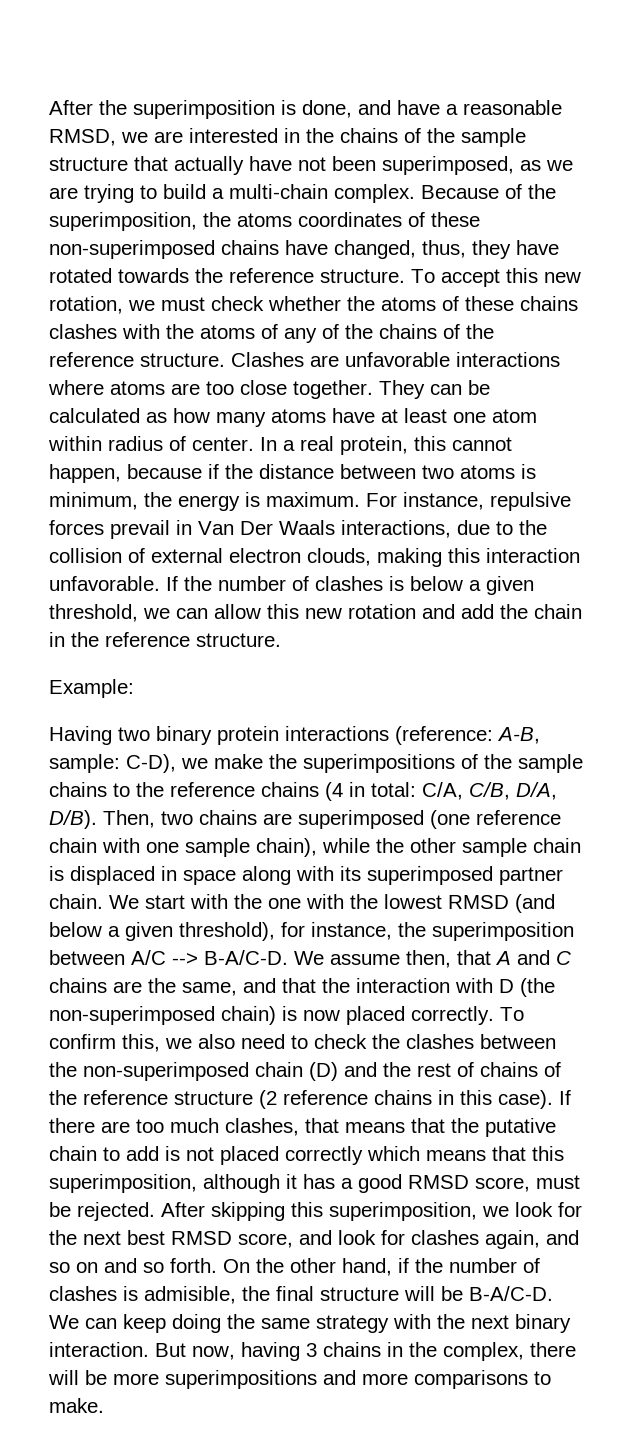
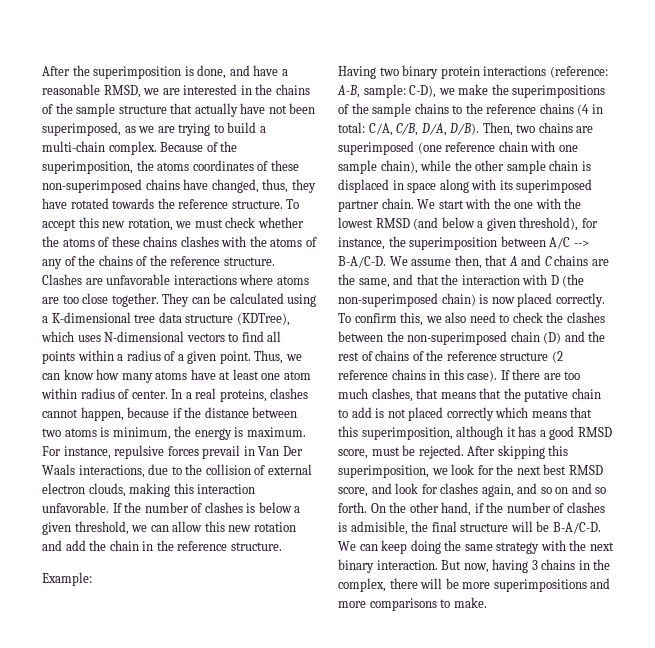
[146,412,167,423] as -> [287,294,317,307] [42,312,290,326] [41,331,282,342] [42,350,302,364] [42,369,94,380] using a K-dimensional tree data structure (KDTree), which uses N-dimensional vectors to find all points within a radius of a given point. Thus, we can know
[340,436,446,455] protein, this -> [219,388,309,402] proteins, clashes

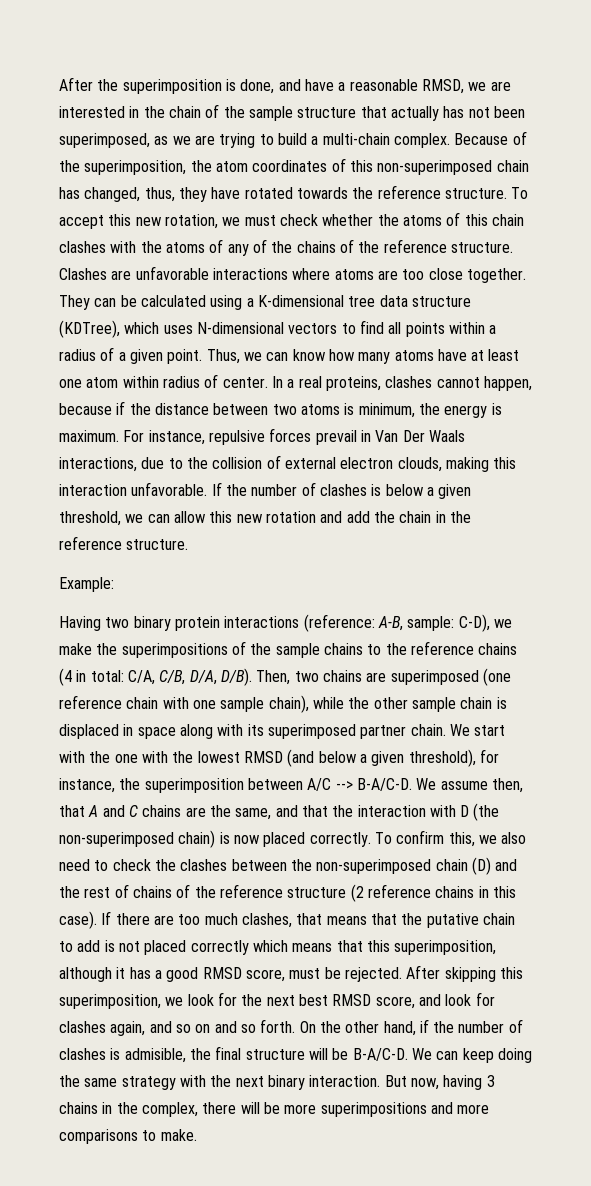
[275,84,310,95] chains -> [168,106,201,118] chain
[240,103,266,114] have -> [443,106,465,118] has
[157,162,190,171] atoms -> [215,161,248,172] atom
[270,160,299,171] [42,179,209,193] these non-superimposed chains have -> [349,160,529,175] [59,187,80,199] this non-superimposed chain has
[111,236,178,247] these chains -> [464,214,524,226] this chain

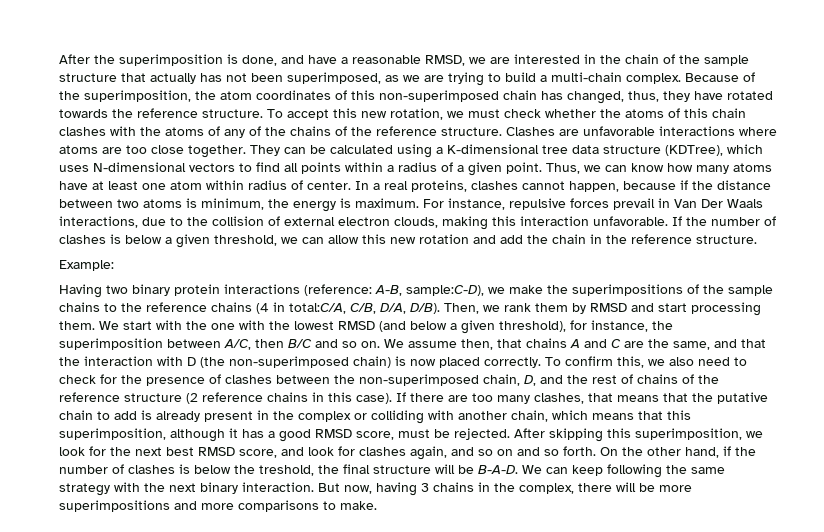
[407,614,490,632] sample: C-D), -> [406,285,484,296] sample:C-D),
[90,670,155,685] total: C/A, -> [289,303,346,314] total:C/A,
[294,668,511,686] [59,695,507,713] [59,724,446,739] two chains are superimposed (one reference chain with one sample chain), while the other sample chain is displaced in space along with its superimposed partner chain. -> [483,302,761,316] [59,321,95,330] we rank them by RMSD and start processing them.
[307,778,412,791] A/C --> B-A/C-D. -> [224,339,380,350] A/C, then B/C and so on.
(85, 811) none -> [526,338,567,348] chains
[142,805,182,817] chains -> (621, 343) none
[154,859,176,871] the -> [100,374,221,386] for the presence of
[435,857,491,875] chain (D) -> [483,374,536,386] chain, D,
[204,913,238,925] much -> [497,395,530,404] many
[118,940,249,955] not placed correctly -> [156,410,548,424] already present in the complex or colliding with another chain,
[124,1048,186,1063] admisible, -> [194,465,314,476] below the treshold,
[352,1048,408,1061] B-A/C-D. -> [478,465,518,474] B-A-D.
[497,1048,532,1063] doing -> [607,464,662,478] following

